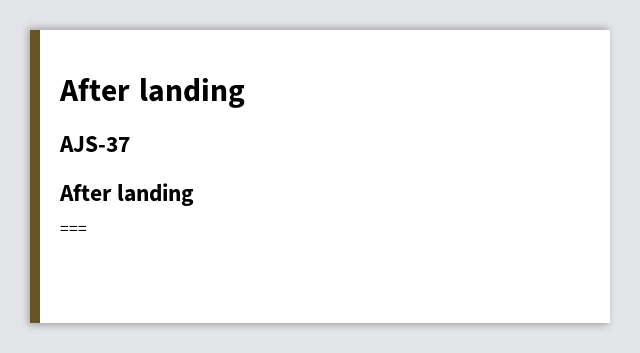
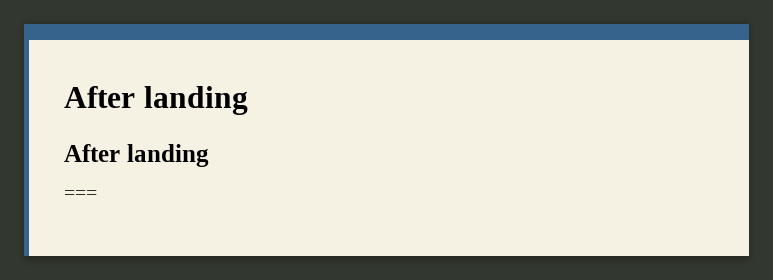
[59,78,245,108] [59,136,130,152] After landing // AJS-37 -> [64,86,248,115] After landing

